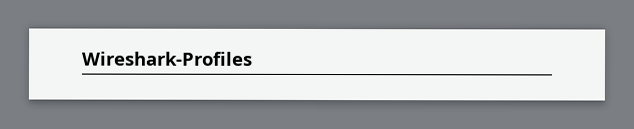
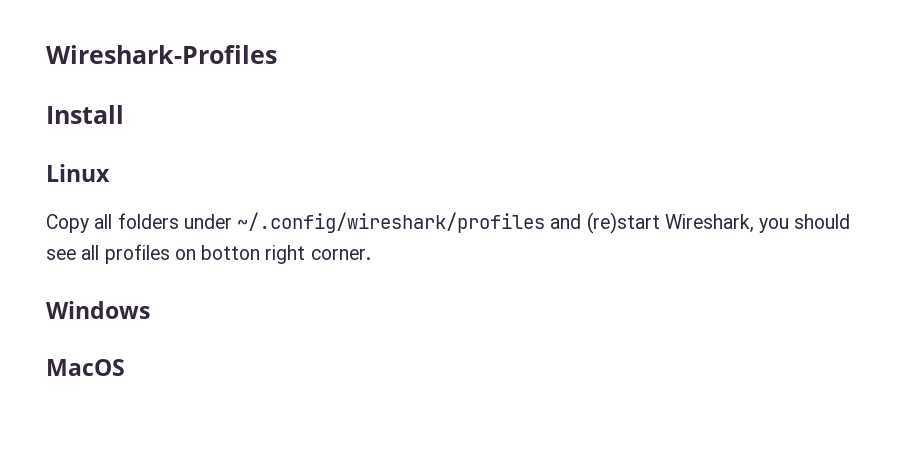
(253, 58) none -> [46,105,124,124] [46,164,110,182] [46,212,851,234] [46,244,371,264] [46,301,150,319] [46,359,125,376] // Install // Linux // Copy all folders under ~/.config/wireshark/profiles and (re)start Wireshark, you should see all profiles on botton right corner. // Windows // MacOS

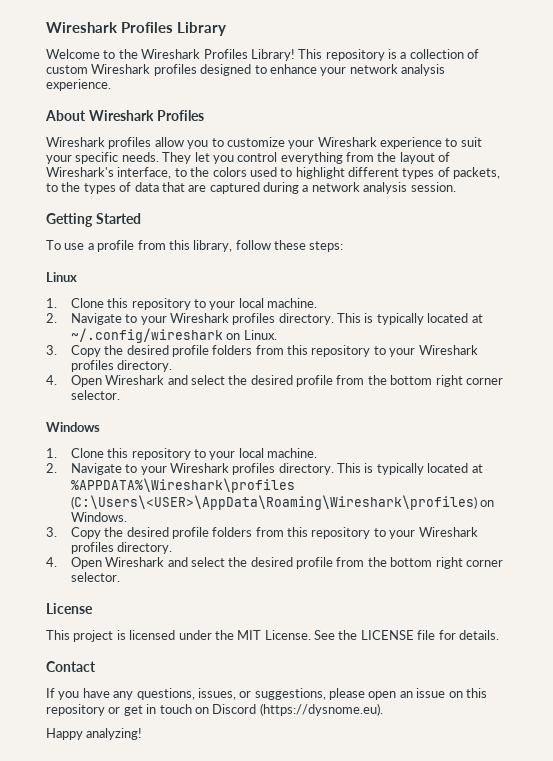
[46,45,277,64] [46,105,124,124] [46,164,110,182] [46,212,851,234] [46,244,371,264] [46,301,150,319] [46,359,125,376] Wireshark-Profiles // Install // Linux // Copy all folders under ~/.config/wireshark/profiles and (re)start Wireshark, you should see all profiles on botton right corner. // Windows // MacOS -> [46,22,226,36] [46,49,480,61] [46,64,445,76] [46,79,111,91] [45,110,204,121] [46,137,482,149] [46,152,451,164] [46,167,501,179] [46,182,456,194] [46,213,141,227] [46,240,344,252] [46,272,77,282] [46,298,318,310] [46,313,483,325] [70,328,277,343] [46,345,478,357] [70,360,173,372] [46,375,503,387] [70,390,120,400] [46,422,100,432] [46,448,318,460] [46,463,483,475] [70,478,295,493] [70,495,495,510] [70,512,127,522] [46,527,478,539] [70,542,173,554] [46,557,503,569] [70,572,120,582] [46,603,93,614] [46,630,499,642] [46,661,96,672] [46,688,487,700] [46,703,383,716] [46,728,143,740] Wireshark Profiles Library // Welcome to the Wireshark Profiles Library! This repository is a collection of custom Wireshark profiles designed to enhance your network analysis experience. // About Wireshark Profiles // Wireshark profiles allow you to customize your Wireshark experience to suit your specific needs. They let you control everything from the layout of Wireshark's interface, to the colors used to highlight different types of packets, to the types of data that are captured during a network analysis session. // Getting Started // To use a profile from this library, follow these steps: // Linux // 1. Clone this repository to your local machine. // 2. Navigate to your Wireshark profiles directory. This is typically located at ~/.config/wireshark on Linux. // 3. Copy the desired profile folders from this repository to your Wireshark profiles directory. // 4. Open Wireshark and select the desired profile from the bottom right corner selector. // Windows // 1. Clone this repository to your local machine. // 2. Navigate to your Wireshark profiles directory. This is typically located at %APPDATA%\Wireshark\profiles (C:\Users\<USER>\AppData\Roaming\Wireshark\profiles) on Windows. // 3. Copy the desired profile folders from this repository to your Wireshark profiles directory. // 4. Open Wireshark and select the desired profile from the bottom right corner selector. // License // This project is licensed under the MIT License. See the LICENSE file for details. // Contact // If you have any questions, issues, or suggestions, please open an issue on this repository or get in touch on Discord (https://dysnome.eu). // Happy analyzing!

